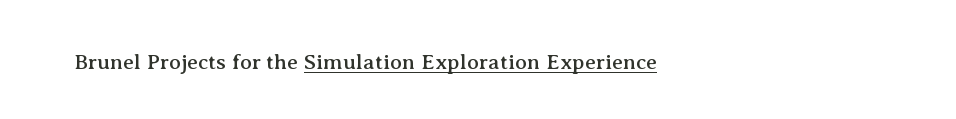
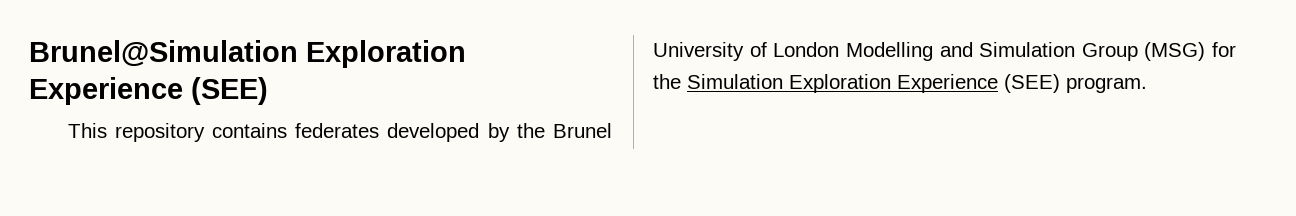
[74,54,226,74] Brunel Projects -> [29,40,466,68] [29,77,268,105] [67,123,612,142] [653,42,1206,61] Brunel@Simulation Exploration Experience (SEE) // This repository contains federates developed by the Brunel University of London Modelling and Simulation Group (MSG)
(657, 64) none -> [1004,74,1147,93] (SEE) program.

